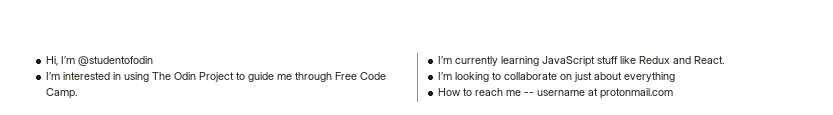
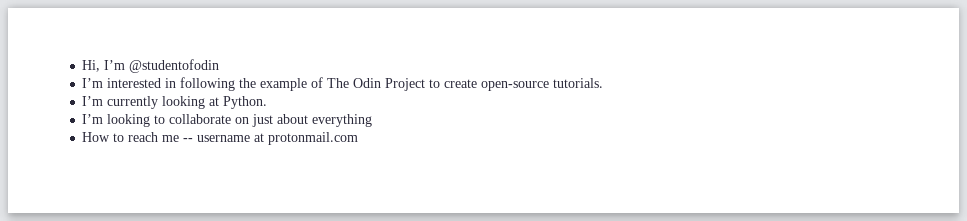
[124,72,387,82] [46,88,78,99] [438,56,725,67] using The Odin Project to guide me through Free Code Camp. // I’m currently learning JavaScript stuff like Redux and React. -> [180,77,604,91] [82,96,268,109] following the example of The Odin Project to create open-source tutorials. // I’m currently looking at Python.

